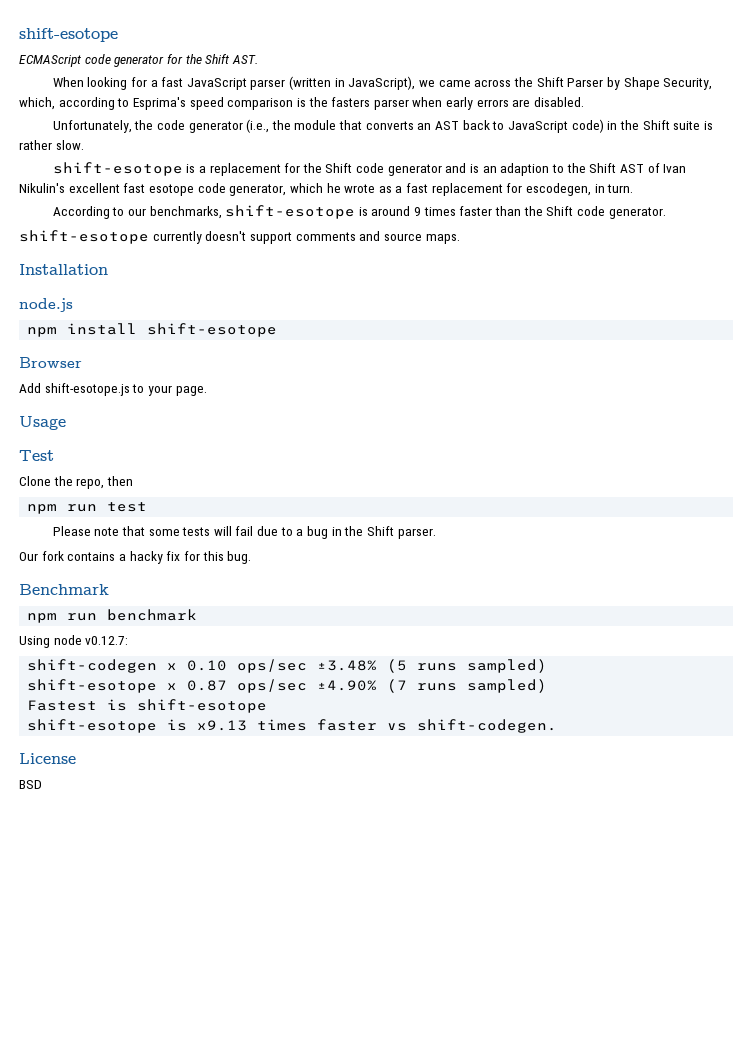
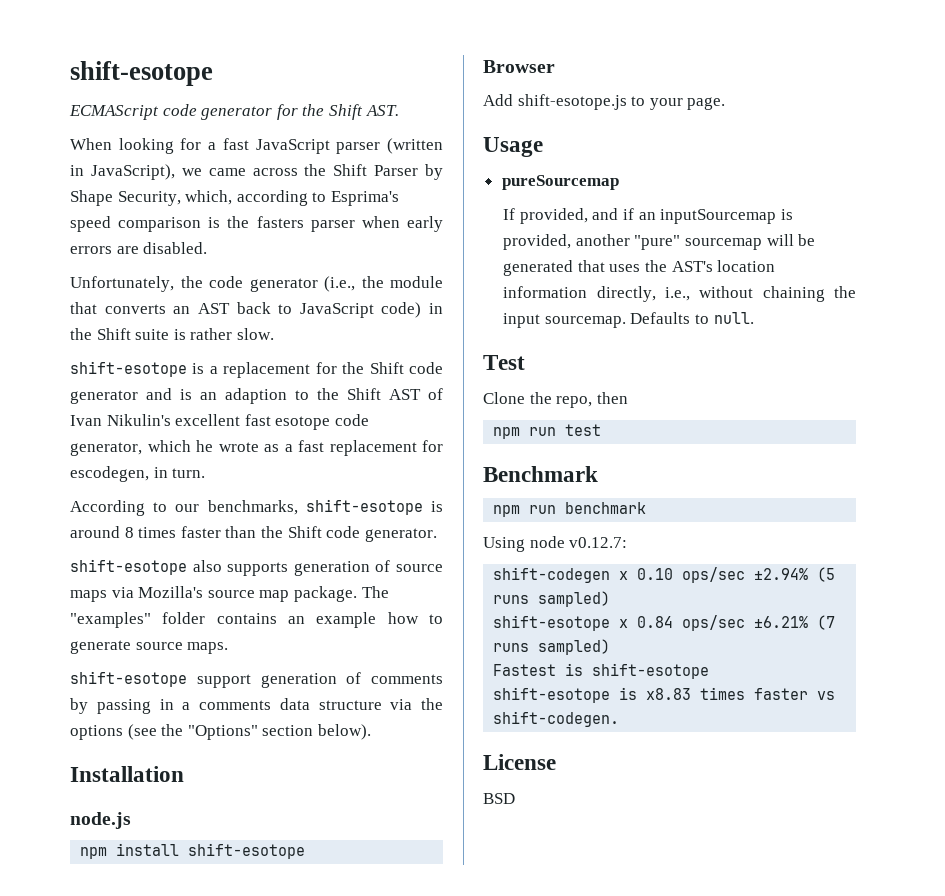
[414,207,422,216] 9 -> [124,527,134,538] 8
[152,231,460,244] currently doesn't support comments and source maps. -> [192,560,444,576] [70,586,389,602] [70,612,443,628] [70,640,229,654] [70,671,443,688] [70,698,443,714] [70,724,371,740] also supports generation of source maps via Mozilla's source map package. The "examples" folder contains an example how to generate source maps. // shift-esotope support generation of comments by passing in a comments data structure via the options (see the "Options" section below).
(66, 423) none -> [501,175,619,190] [503,208,793,224] [503,234,816,250] [503,260,776,276] [503,286,856,302] [503,312,754,328] // pureSourcemap // If provided, and if an inputSourcemap is provided, another "pure" sourcemap will be generated that uses the AST's location information directly, i.e., without chaining the input sourcemap. Defaults to null.
[52,526,436,539] [19,551,252,564] // Please note that some tests will fail due to a bug in the Shift parser. // Our fork contains a hacky fix for this bug. -> (602, 430) none
[317,660,378,671] ±3.48% -> [754,568,809,580] ±2.94%
[187,679,378,693] 0.87 ops/sec ±4.90% -> [637,615,809,631] 0.84 ops/sec ±6.21%
[197,720,248,731] x9.13 -> [646,688,692,700] x8.83

